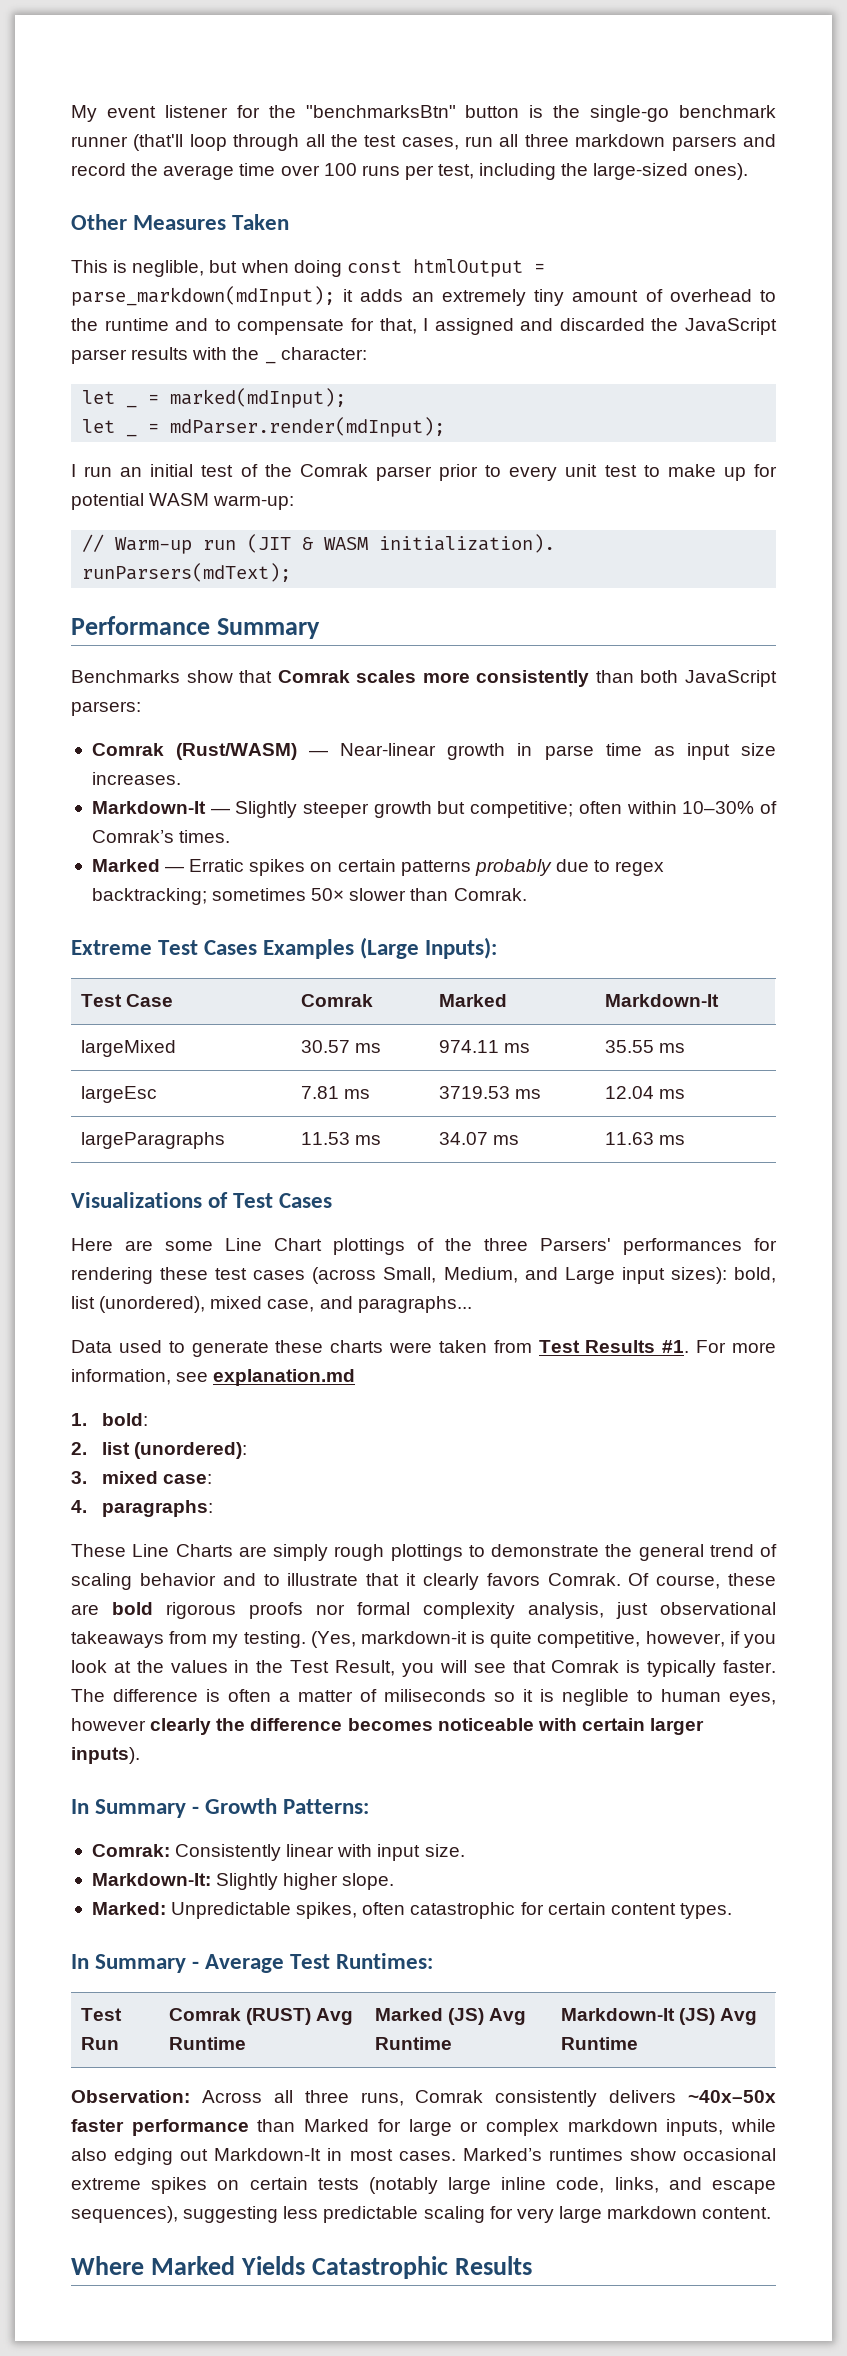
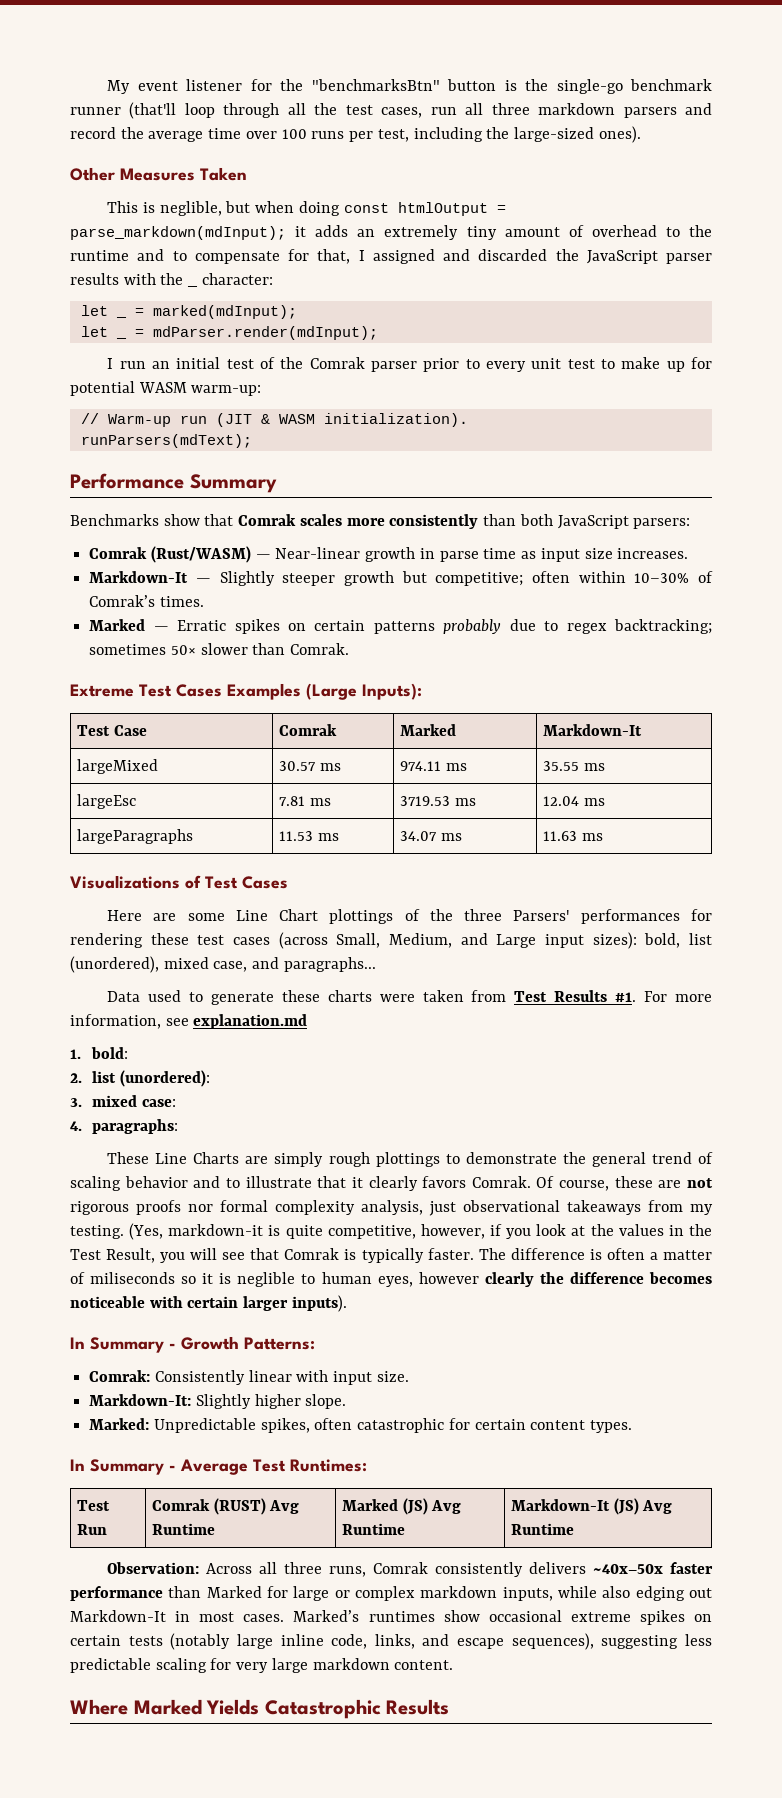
[112,1602,153,1615] bold -> [687,1178,713,1188] not

